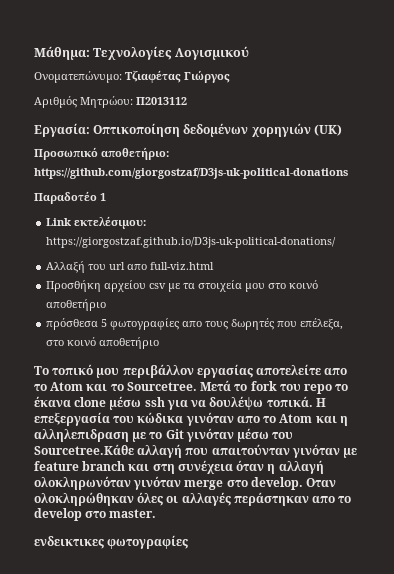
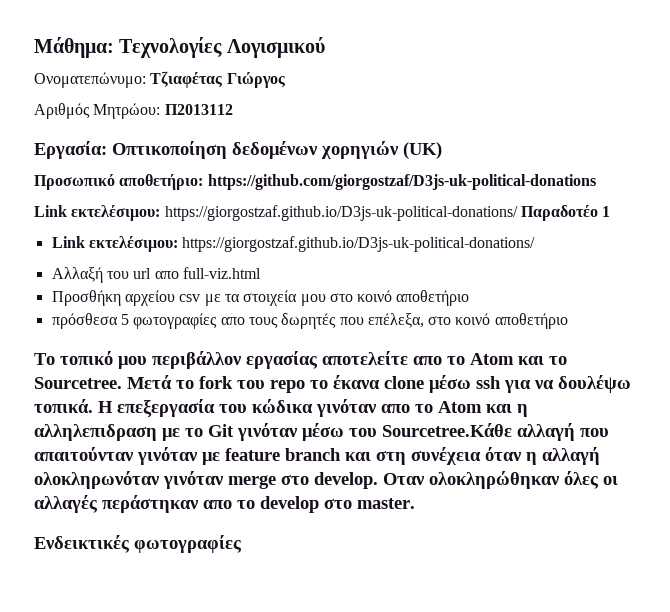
(348, 173) none -> [34,205,518,221] Link εκτελέσιμου: https://giorgostzaf.github.io/D3js-uk-political-donations/
[34,536,104,549] ενδεικτικες -> [34,535,129,553] Ενδεικτικές

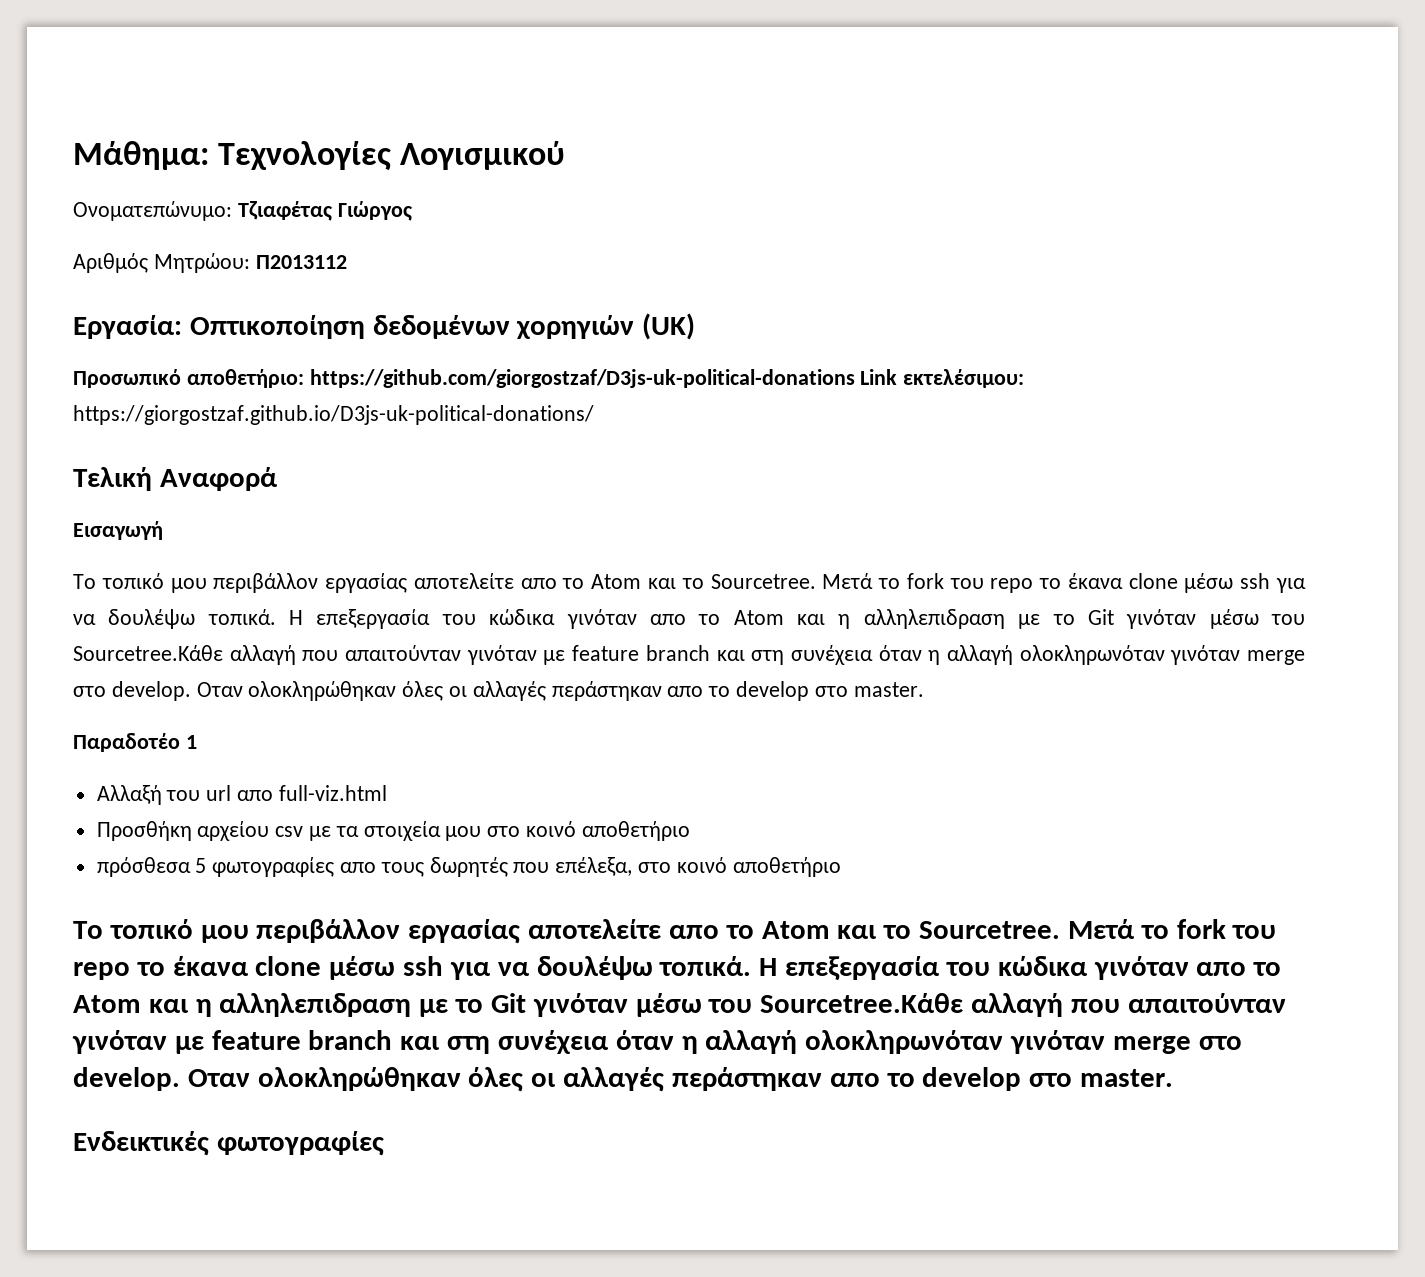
[34,205,518,221] // Link εκτελέσιμου: https://giorgostzaf.github.io/D3js-uk-political-donations/ -> [860,369,1025,388] [73,405,594,425] [73,467,277,491] [73,521,163,540] [73,573,1306,593] [73,609,1305,629] [73,645,1305,665] [73,681,924,701] Link εκτελέσιμου: https://giorgostzaf.github.io/D3js-uk-political-donations/ // Τελική Αναφορά // Εισαγωγή // Το τοπικό μου περιβάλλον εργασίας αποτελείτε απο το Atom και το Sourcetree. Μετά το fork του repo το έκανα clone μέσω ssh για να δουλέψω τοπικά. Η επεξεργασία του κώδικα γινόταν απο το Atom και η αλληλεπιδραση με το Git γινόταν μέσω του Sourcetree.Κάθε αλλαγή που απαιτούνταν γινόταν με feature branch και στη συνέχεια όταν η αλλαγή ολοκληρωνόταν γινόταν merge στο develop. Οταν ολοκληρώθηκαν όλες οι αλλαγές περάστηκαν απο το develop στο master. //
[51,236,536,252] // Link εκτελέσιμου: https://giorgostzaf.github.io/D3js-uk-political-donations/ -> (197, 742) none

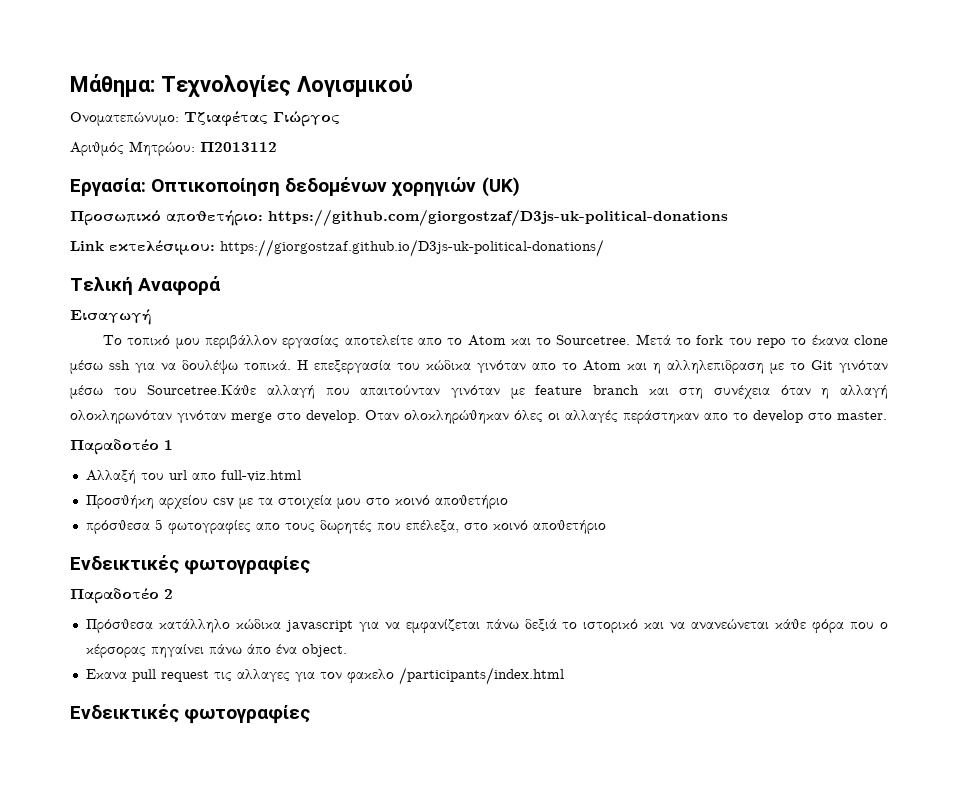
(855, 378) none -> (728, 217) //
[73,919,1277,944] [73,956,1282,981] [73,993,1286,1017] [72,1030,1242,1054] [73,1067,1174,1092] Το τοπικό μου περιβάλλον εργασίας αποτελείτε απο το Atom και το Sourcetree. Μετά το fork του repo το έκανα clone μέσω ssh για να δουλέψω τοπικά. Η επεξεργασία του κώδικα γινόταν απο το Atom και η αλληλεπιδραση με το Git γινόταν μέσω του Sourcetree.Κάθε αλλαγή που απαιτούνταν γινόταν με feature branch και στη συνέχεια όταν η αλλαγή ολοκληρωνόταν γινόταν merge στο develop. Οταν ολοκληρώθηκαν όλες οι αλλαγές περάστηκαν απο το develop στο master. -> [70,555,311,575] [70,588,173,604] [85,619,889,633] [85,644,347,658] [85,667,564,685] Ενδεικτικές φωτογραφίες // Παραδοτέο 2 // Πρόσθεσα κατάλληλο κώδικα javascript για να εμφανίζεται πάνω δεξιά το ιστορικό και να ανανεώνεται κάθε φόρα που ο κέρσορας πηγαίνει πάνω άπο ένα object. // Εκανα pull request τις αλλαγες για τον φακελο /participants/index.html

